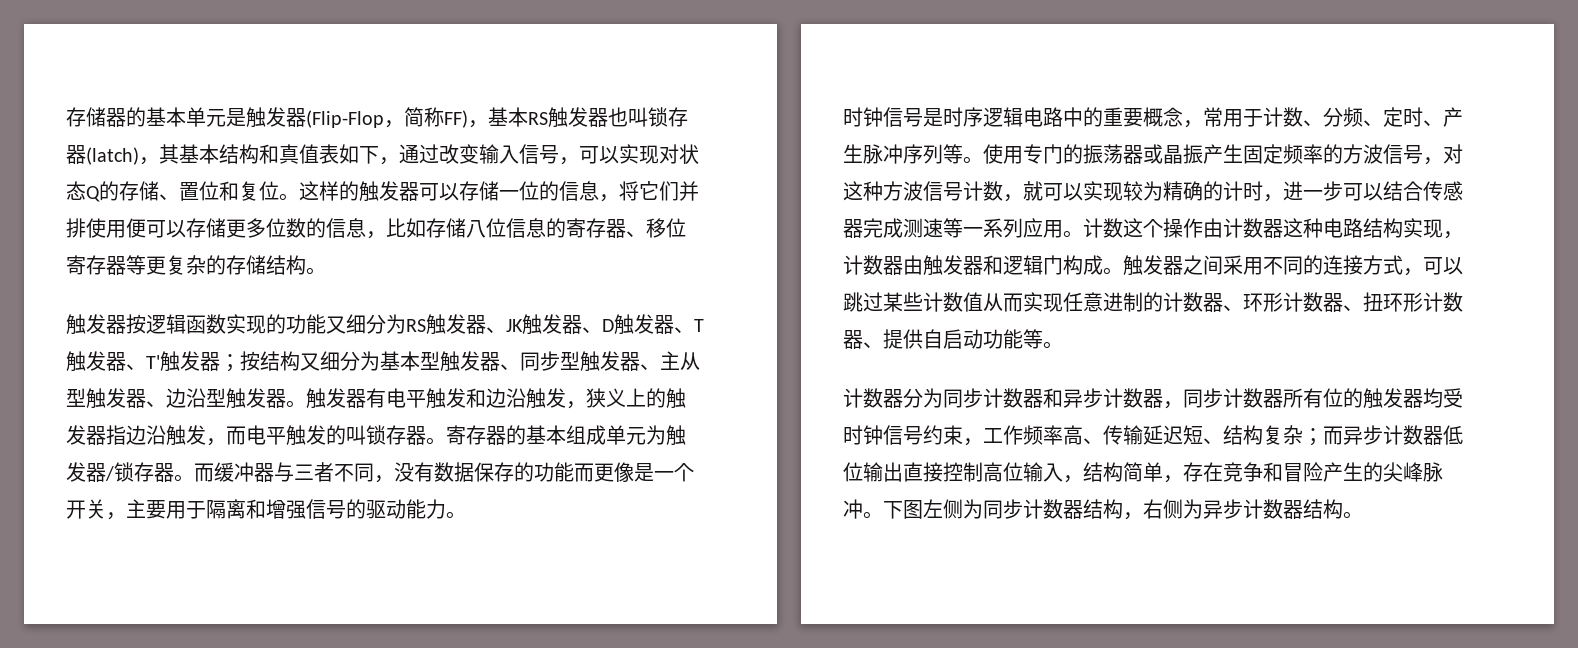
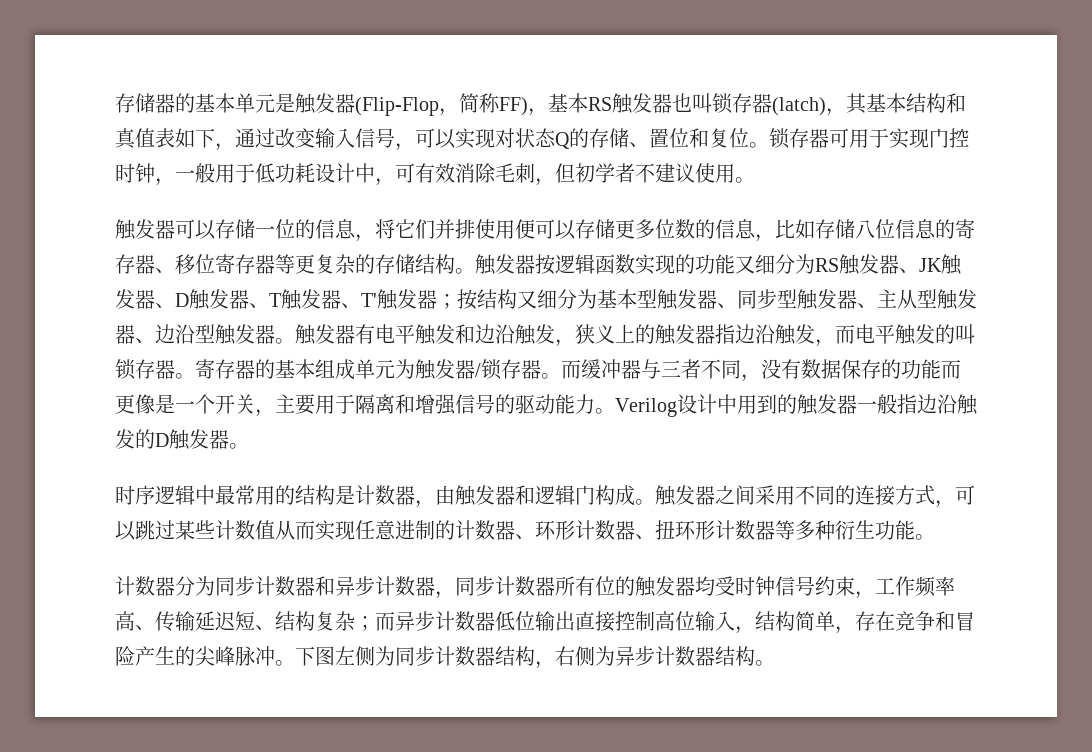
[299,181,359,201] 这样的 -> [769,128,969,149] [115,163,755,186] 锁存器可用于实现门控时钟，一般用于低功耗设计中，可有效消除毛刺，但初学者不建议使用。 //
(326, 271) // -> (475, 271) none
[843,107,1463,128] [843,144,1463,165] [843,181,1463,202] [843,218,1463,239] [843,255,903,275] // 时钟信号是时序逻辑电路中的重要概念，常用于计数、分频、定时、产生脉冲序列等。使用专门的振荡器或晶振产生固定频率的方波信号，对这种方波信号计数，就可以实现较为精确的计时，进一步可以结合传感器完成测速等一系列应用。计数这个操作由计数器这种电路结构实现，计数器 -> [615,394,978,417] [115,429,249,450] [115,485,435,508] Verilog设计中用到的触发器一般指边沿触发的D触发器。 // 时序逻辑中最常用的结构是计数器，
[863,329,1043,349] 、提供自启动功能等 -> [775,520,915,540] 等多种衍生功能

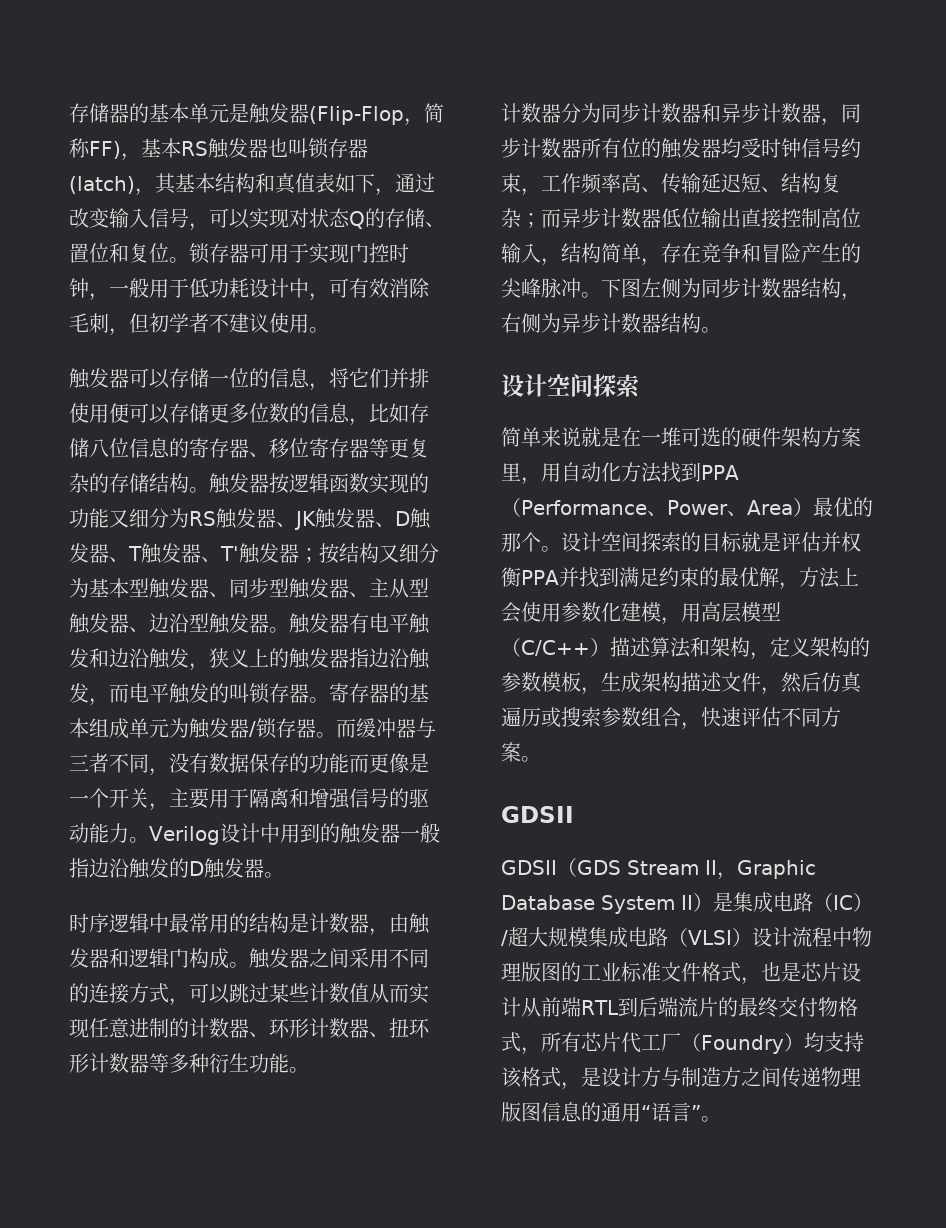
(775, 663) none -> [501,374,639,398] [501,427,861,447] [501,462,739,485] [501,497,873,517] [501,532,861,552] [501,567,859,590] [501,602,781,625] [501,637,870,660] [501,672,862,695] [501,707,841,730] [501,742,541,762] [501,806,574,823] [501,858,816,880] [501,892,873,914] [501,927,872,948] [501,962,861,985] [501,997,858,1018] [501,1032,864,1055] [501,1067,861,1090] [501,1102,721,1122] // 设计空间探索 // 简单来说就是在一堆可选的硬件架构方案里，用自动化方法找到PPA（Performance、Power、Area）最优的那个。设计空间探索的目标就是评估并权衡PPA并找到满足约束的最优解，方法上会使用参数化建模，用高层模型（C/C++）描述算法和架构，定义架构的参数模板，生成架构描述文件，然后仿真遍历或搜索参数组合，快速评估不同方案。 // GDSII // GDSII（GDS Stream II，Graphic Database System II）是集成电路（IC）/超大规模集成电路（VLSI）设计流程中物理版图的工业标准文件格式，也是芯片设计从前端RTL到后端流片的最终交付物格式，所有芯片代工厂（Foundry）均支持该格式，是设计方与制造方之间传递物理版图信息的通用“语言”。

